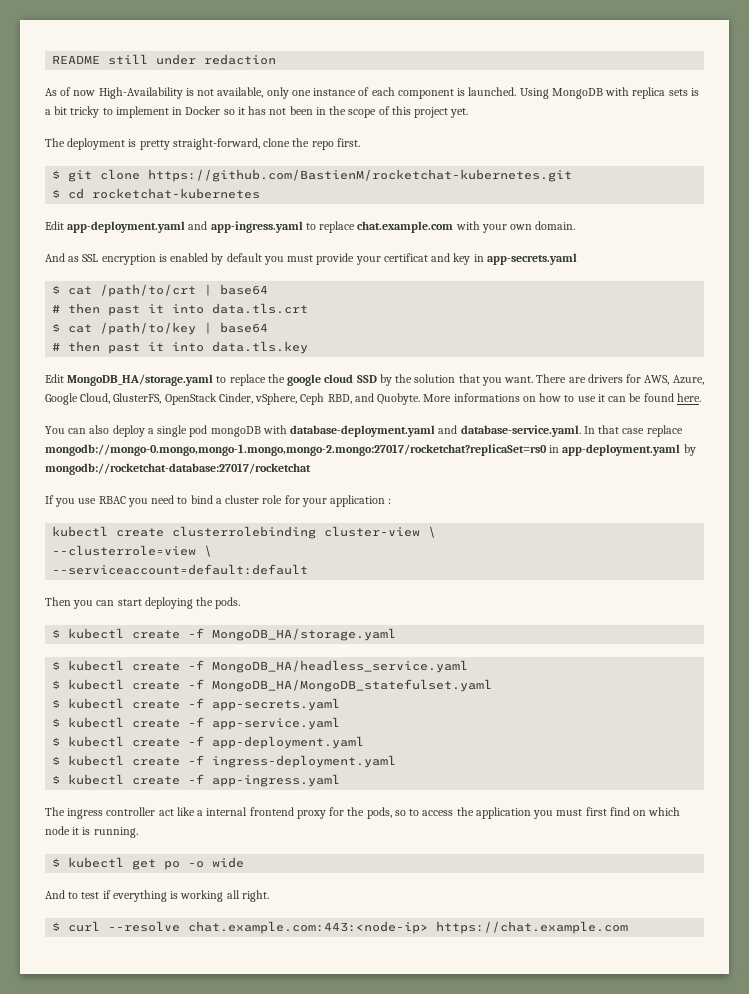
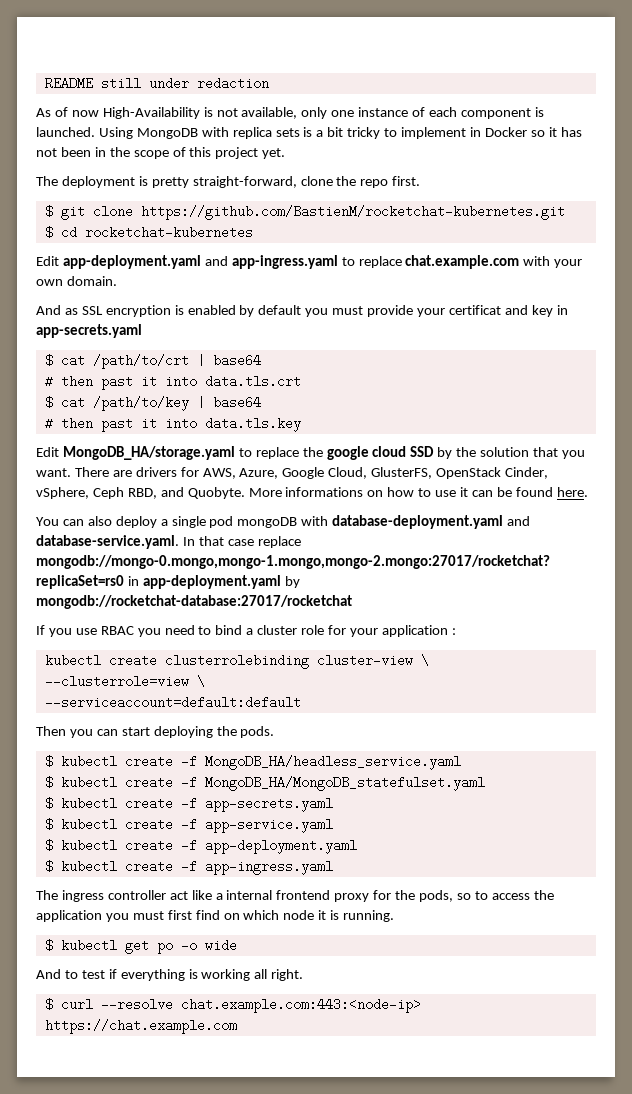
[52,628,397,641] // $ kubectl create -f MongoDB_HA/storage.yaml -> (275, 732) none
[52,755,397,768] // $ kubectl create -f ingress-deployment.yaml -> (357, 846) none

